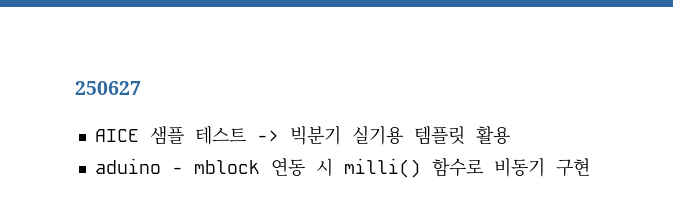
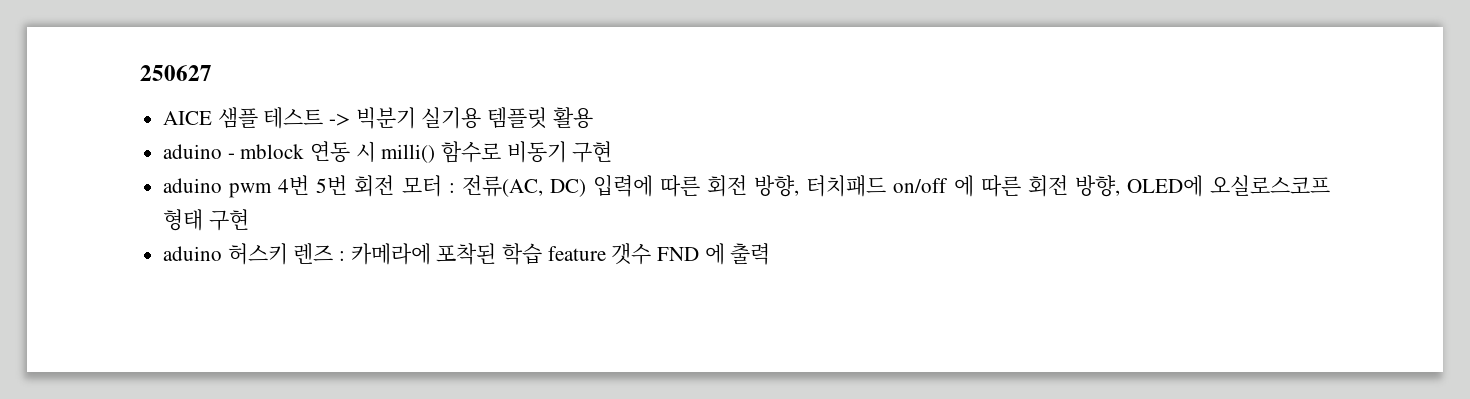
(590, 167) none -> [163,175,1331,198] [163,209,249,231] [163,243,771,265] // aduino pwm 4번 5번 회전 모터 : 전류(AC, DC) 입력에 따른 회전 방향, 터치패드 on/off 에 따른 회전 방향, OLED에 오실로스코프 형태 구현 // aduino 허스키 렌즈 : 카메라에 포착된 학습 feature 갯수 FND 에 출력

